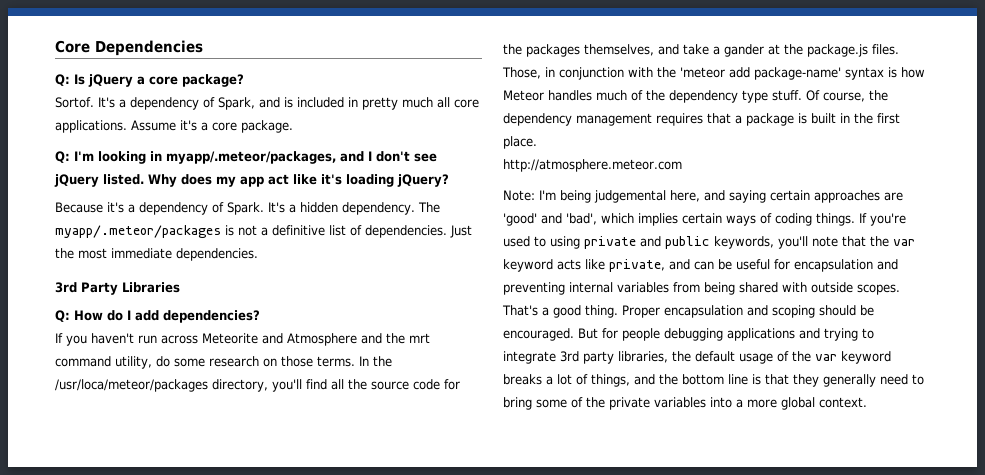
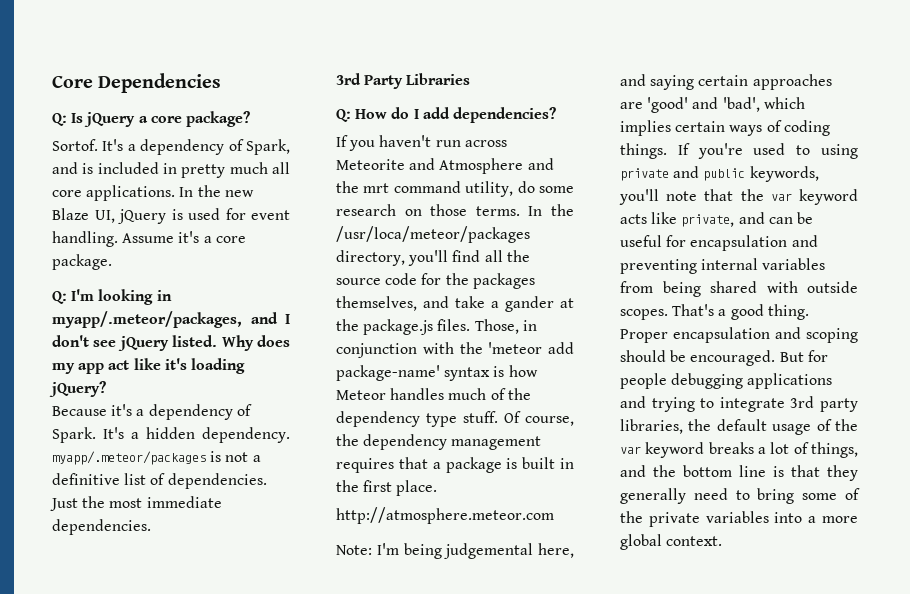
(127, 126) none -> [179,185,254,197] [52,208,290,224] [52,231,118,247] In the new Blaze UI, jQuery is used for event handling.
[417,202,440,213] The -> (290, 435) none

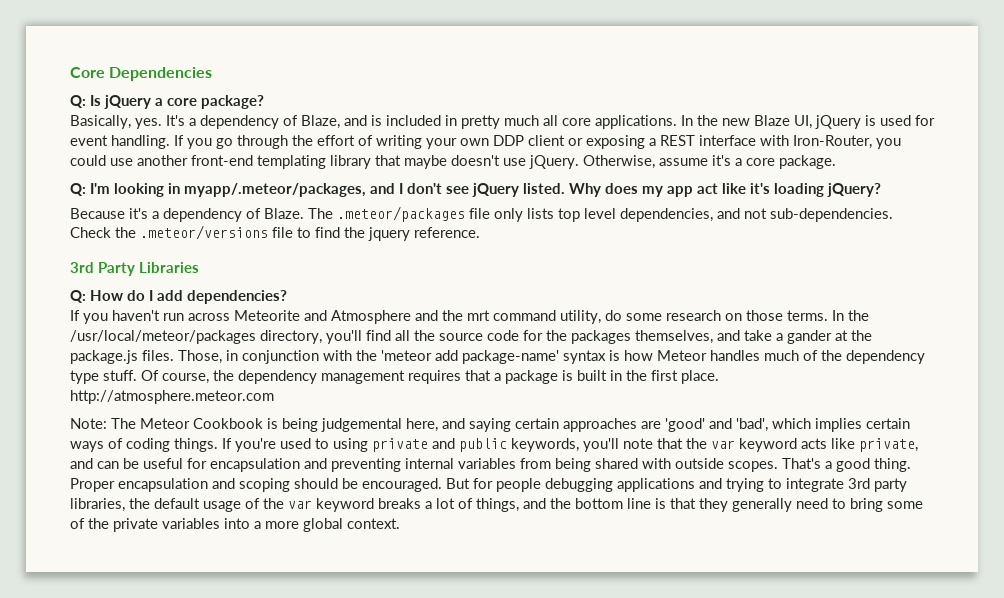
[52,139,98,151] Sortof. -> [70,115,162,129] Basically, yes.
[246,139,290,155] Spark, -> [301,115,340,129] Blaze,
[122,233,175,243] Assume -> [174,135,901,149] [70,155,708,169] If you go through the effort of writing your own DDP client or exposing a REST interface with Iron-Router, you could use another front-end templating library that maybe doesn't use jQuery. Otherwise, assume
[52,427,290,443] [52,451,261,465] [52,473,267,489] [50,496,222,511] [52,519,151,535] Spark. It's a hidden dependency. myapp/.meteor/packages is not a definitive list of dependencies. Just the most immediate dependencies. -> [264,206,893,222] [70,225,480,241] Blaze. The .meteor/packages file only lists top level dependencies, and not sub-dependencies. Check the .meteor/versions file to find the jquery reference.
[336,226,530,243] /usr/loca/meteor/packages -> [70,330,256,344] /usr/local/meteor/packages
[376,543,399,555] I'm -> [111,418,278,429] The Meteor Cookbook is

